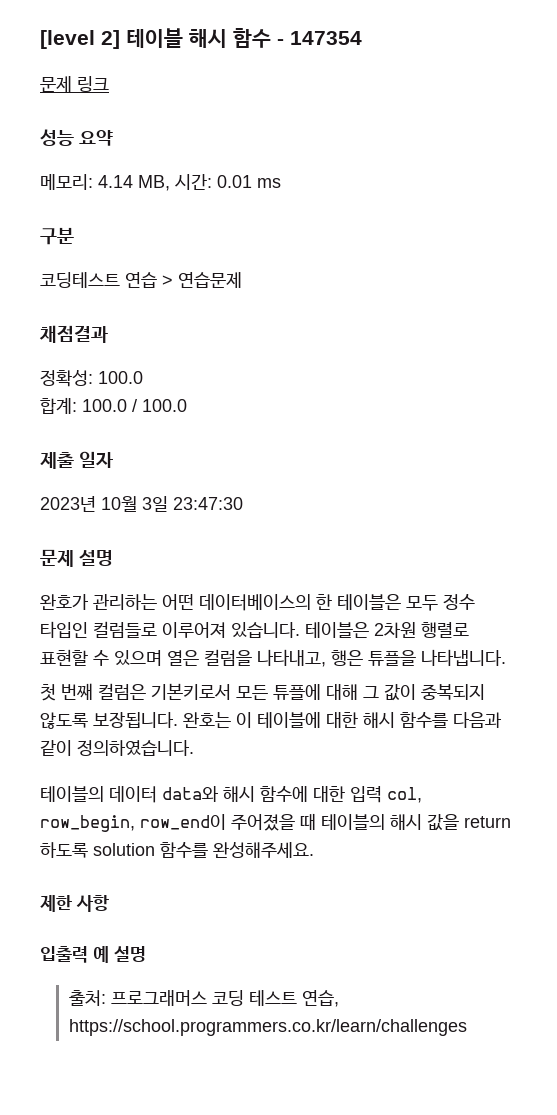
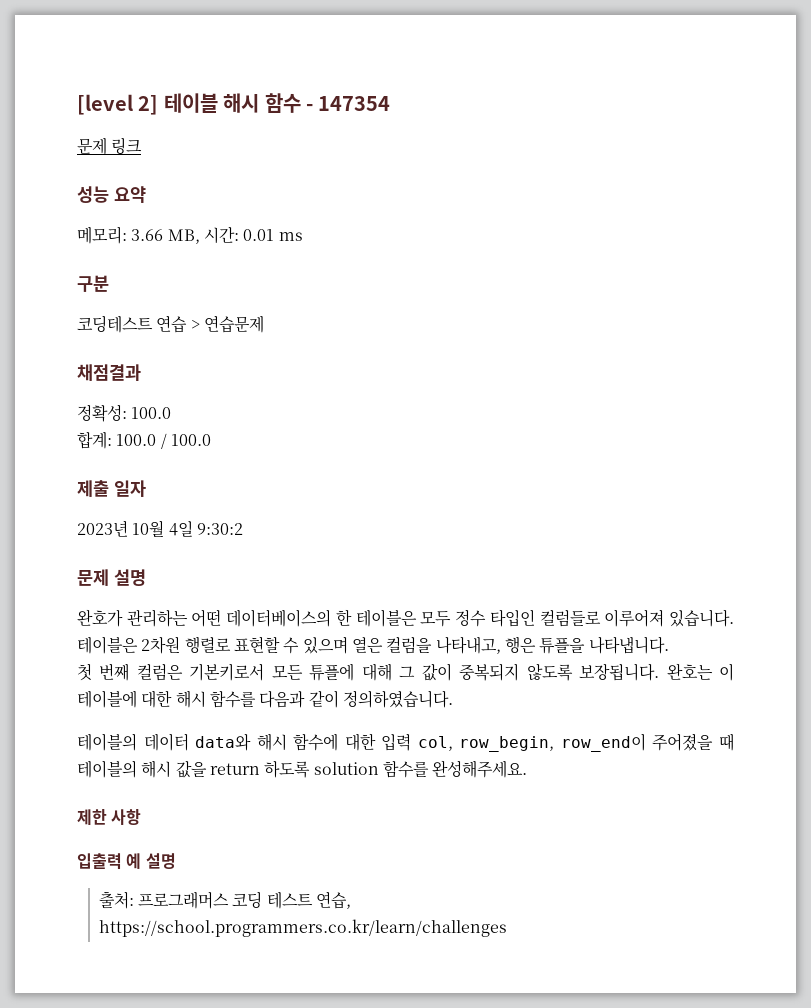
[98,175,133,188] 4.14 -> [131,229,164,241] 3.66
[142,496,243,512] 3일 23:47:30 -> [168,521,243,537] 4일 9:30:2

